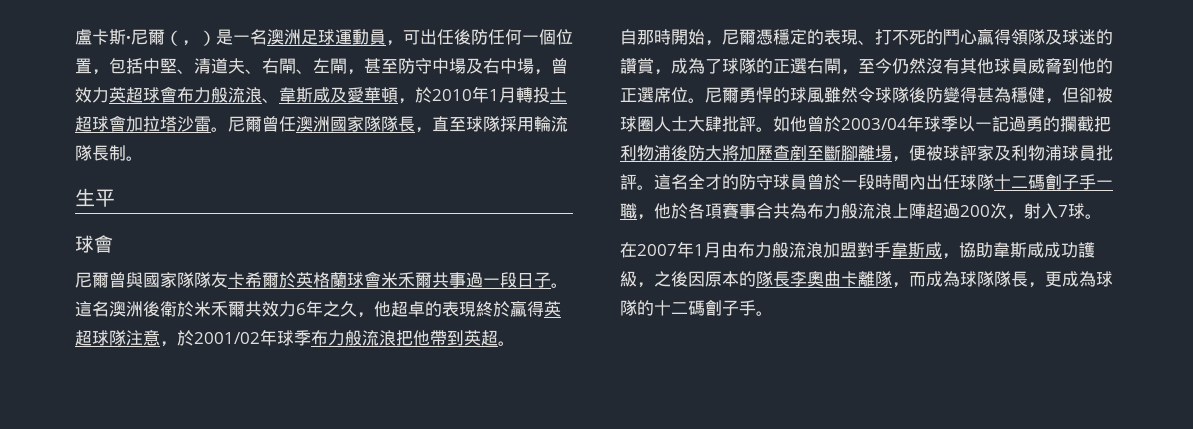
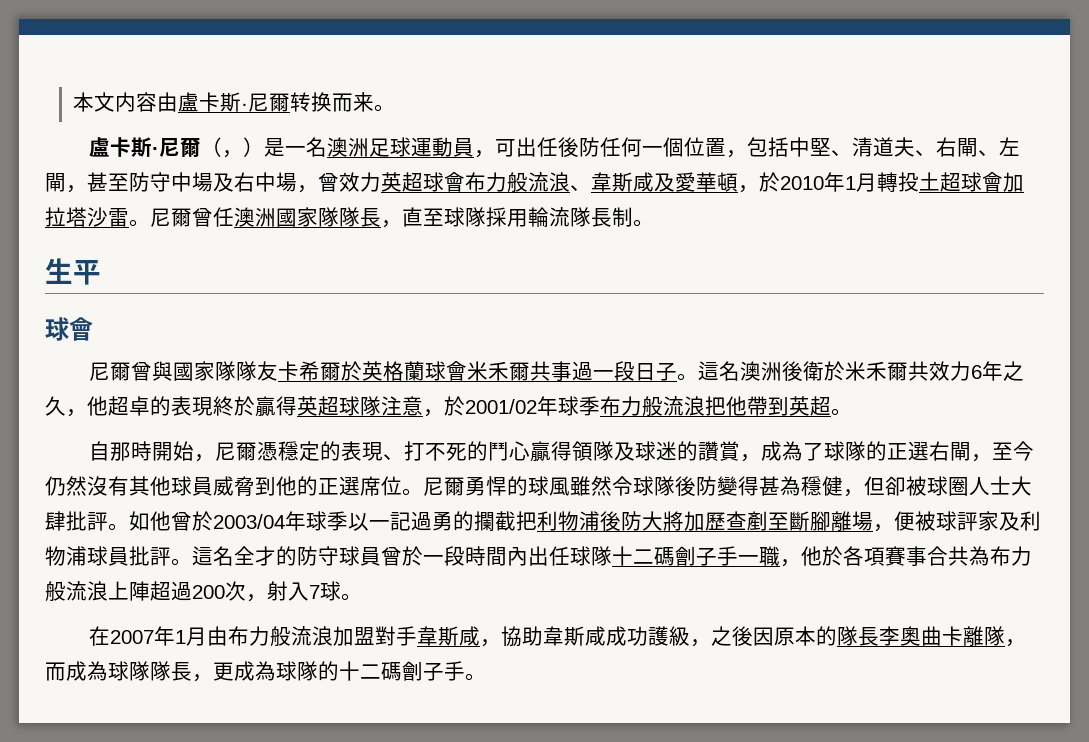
(75, 37) none -> [73,92,396,112] 本文内容由盧卡斯·尼爾转换而来。 //

